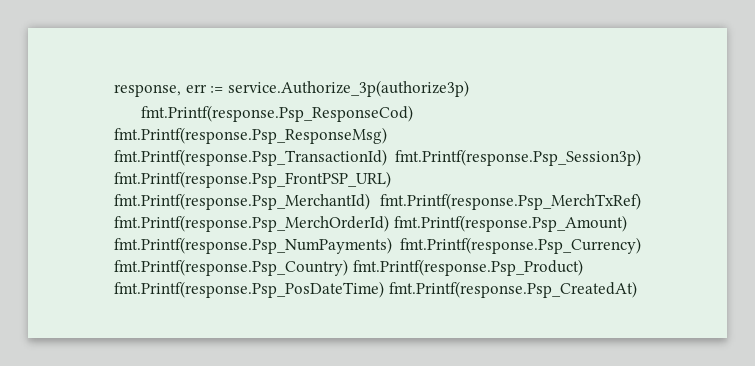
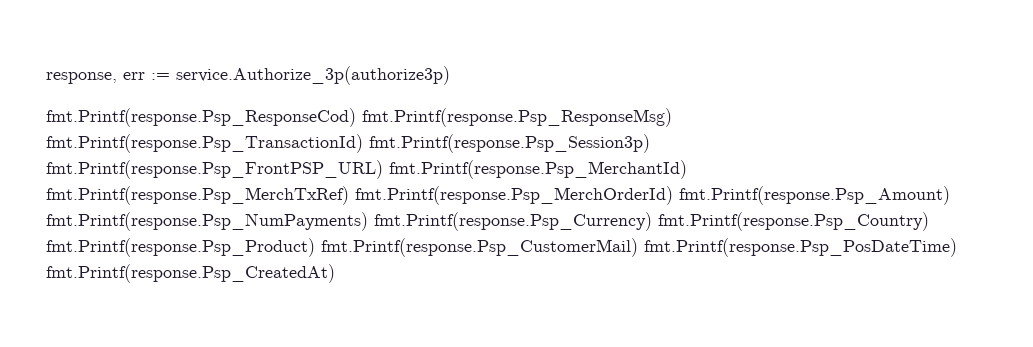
(583, 267) none -> [321,238,638,257] fmt.Printf(response.Psp_CustomerMail)

